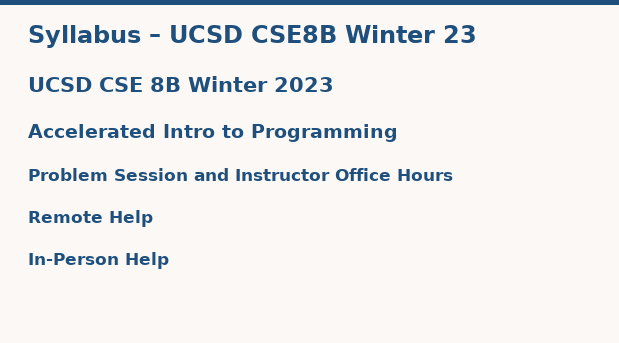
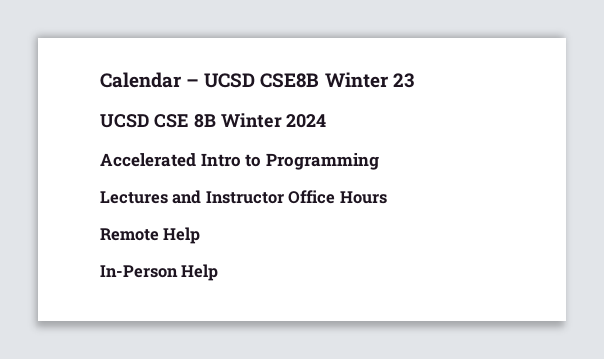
[28,25,141,48] Syllabus -> [100,72,181,88] Calendar
[274,77,334,92] 2023 -> [286,114,327,128] 2024
[28,168,188,181] Problem Session -> [100,191,168,204] Lectures

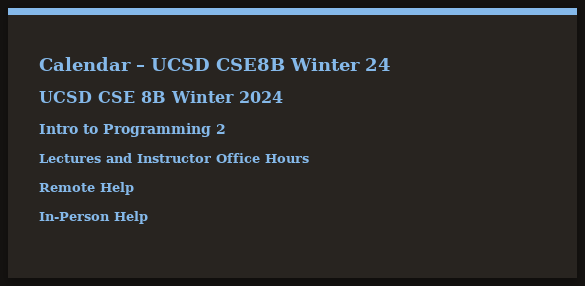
[392,73,414,88] 23 -> [365,58,391,71] 24
[100,153,196,167] Accelerated -> (283, 97) none
(379, 161) none -> [216,124,226,134] 2

